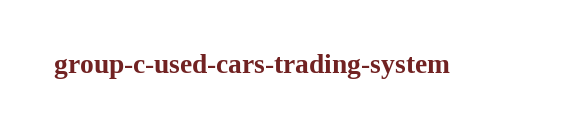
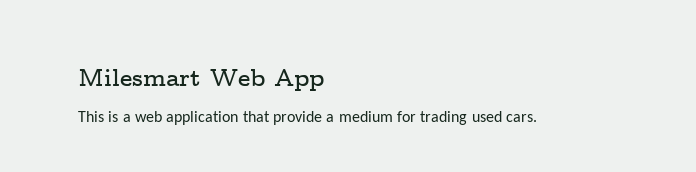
[54,54,450,79] group-c-used-cars-trading-system -> [78,68,324,91] [78,111,537,125] Milesmart Web App // This is a web application that provide a medium for trading used cars.

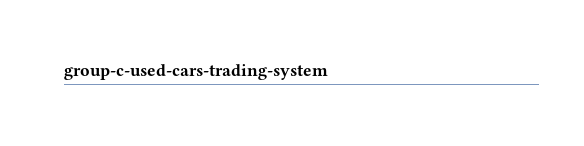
[78,68,324,91] [78,111,537,125] Milesmart Web App // This is a web application that provide a medium for trading used cars. -> [64,64,328,80] group-c-used-cars-trading-system

